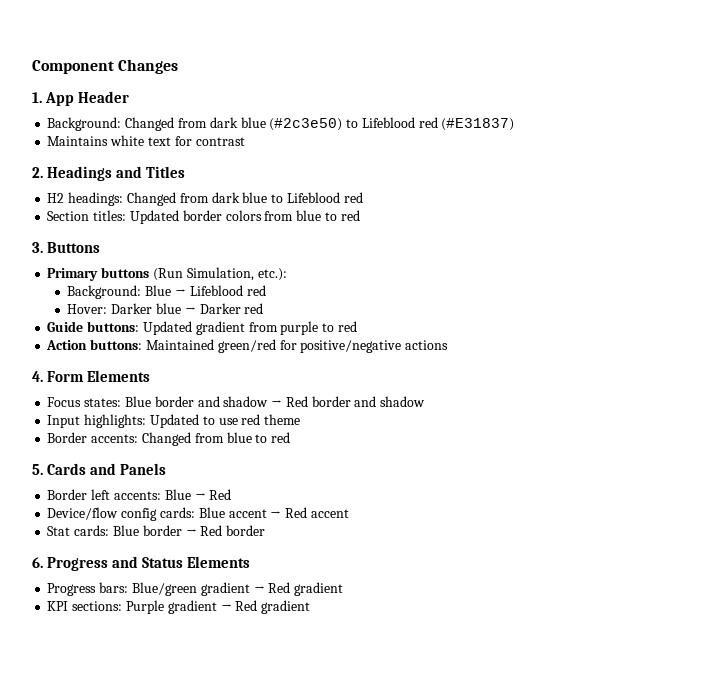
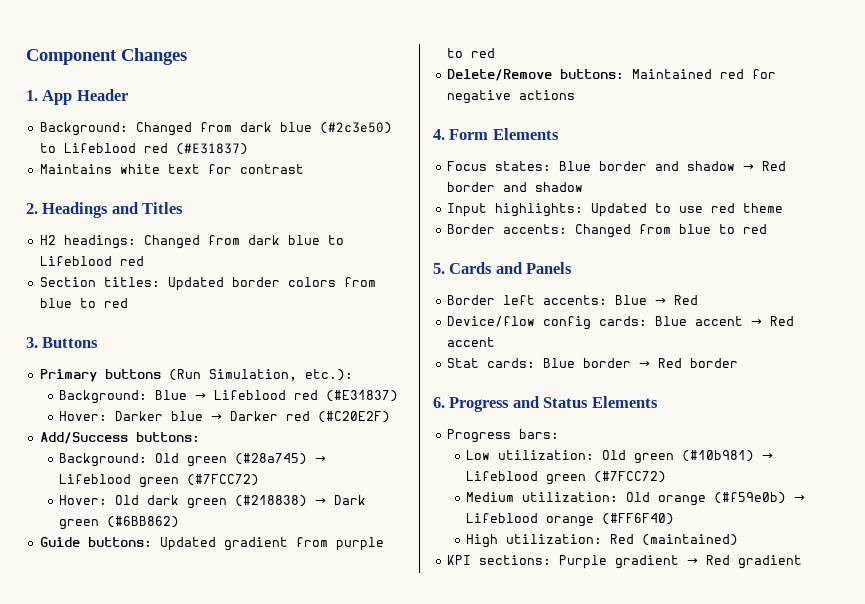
(266, 290) none -> [326,390,399,402] (#E31837)
(264, 308) none -> [318,411,391,423] [39,432,200,444] [59,453,327,467] [59,474,260,488] [59,495,367,509] [59,516,180,530] (#C20E2F) // Add/Success buttons: // Background: Old green (#28a745) → Lifeblood green (#7FCC72) // Hover: Old dark green (#218838) → Dark green (#6BB862)
[46,340,88,350] Action -> [446,69,552,81] Delete/Remove
[217,339,402,353] green/red for positive/negative -> [719,69,776,79] [446,90,511,104] red for negative
[131,582,344,596] Blue/green gradient → Red gradient -> [466,450,774,464] [466,471,667,485] [466,492,806,506] [466,513,675,527] [466,534,739,548] // Low utilization: Old green (#10b981) → Lifeblood green (#7FCC72) // Medium utilization: Old orange (#f59e0b) → Lifeblood orange (#FF6F40) // High utilization: Red (maintained)

